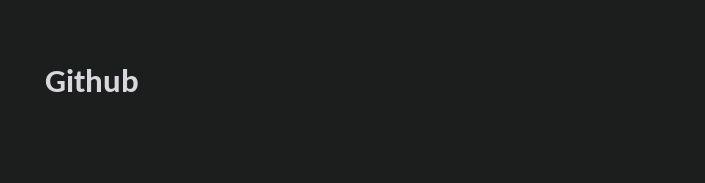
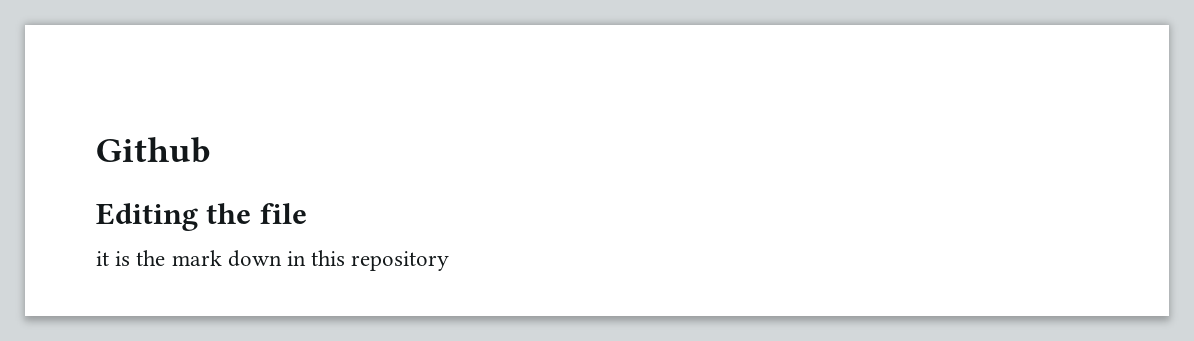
(139, 80) none -> [96,203,307,231] [96,250,450,271] // Editing the file // it is the mark down in this repository

